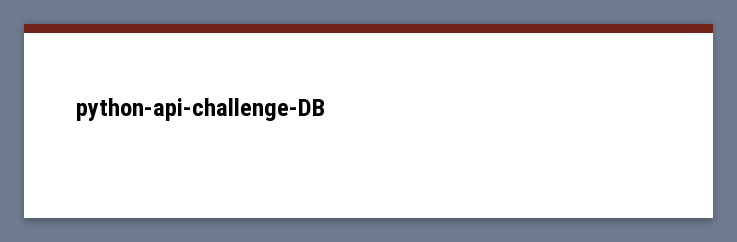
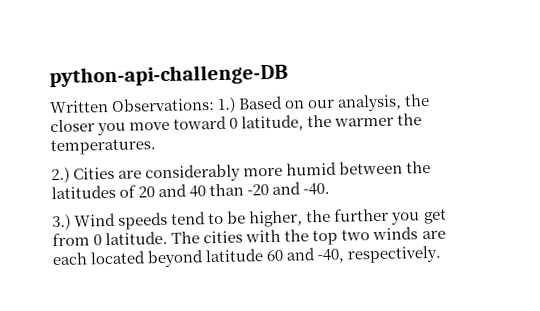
(325, 109) none -> [49,93,431,114] [50,113,423,136] [50,138,156,156] [51,160,432,184] [51,181,331,200] [52,207,447,231] [52,226,446,247] [52,245,443,268] // Written Observations: 1.) Based on our analysis, the closer you move toward 0 latitude, the warmer the temperatures. // 2.) Cities are considerably more humid between the latitudes of 20 and 40 than -20 and -40. // 3.) Wind speeds tend to be higher, the further you get from 0 latitude. The cities with the top two winds are each located beyond latitude 60 and -40, respectively.

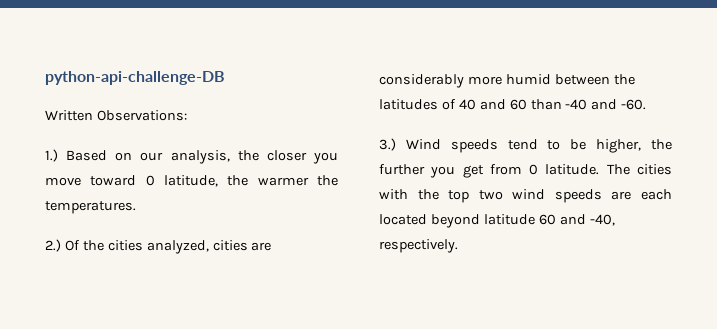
(216, 104) none -> (187, 115) //
[73,166,116,180] Cities -> [64,240,248,254] Of the cities analyzed, cities
[138,181,331,198] 20 and 40 than -20 and -40. -> [458,99,647,110] 40 and 60 than -40 and -60.
[372,226,419,241] winds -> [512,189,602,203] wind speeds

